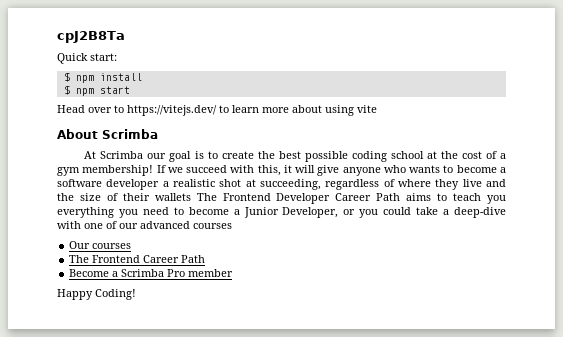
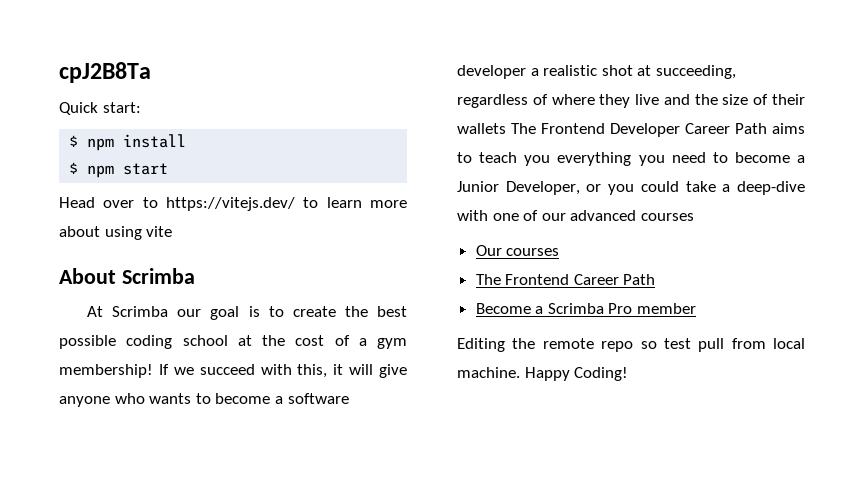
(234, 273) none -> [457,338,805,352] [457,367,520,378] Editing the remote repo so test pull from local machine.

